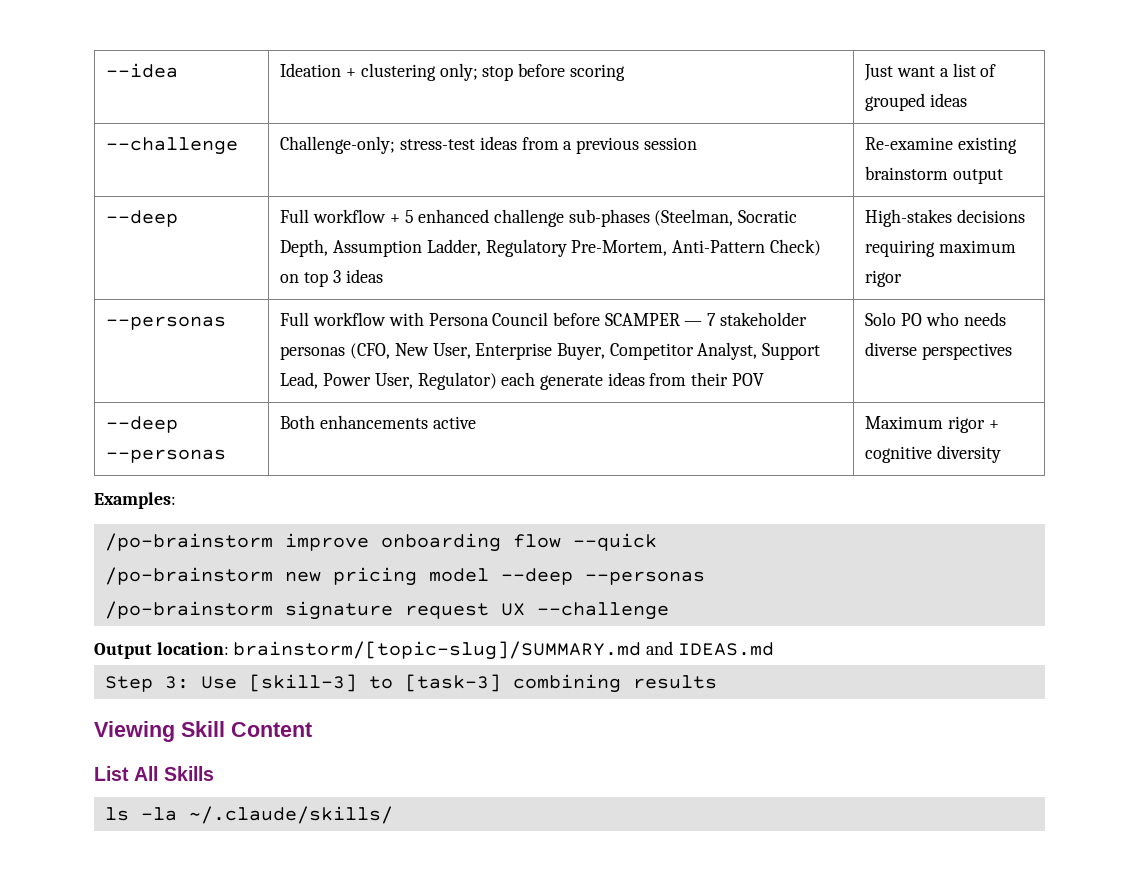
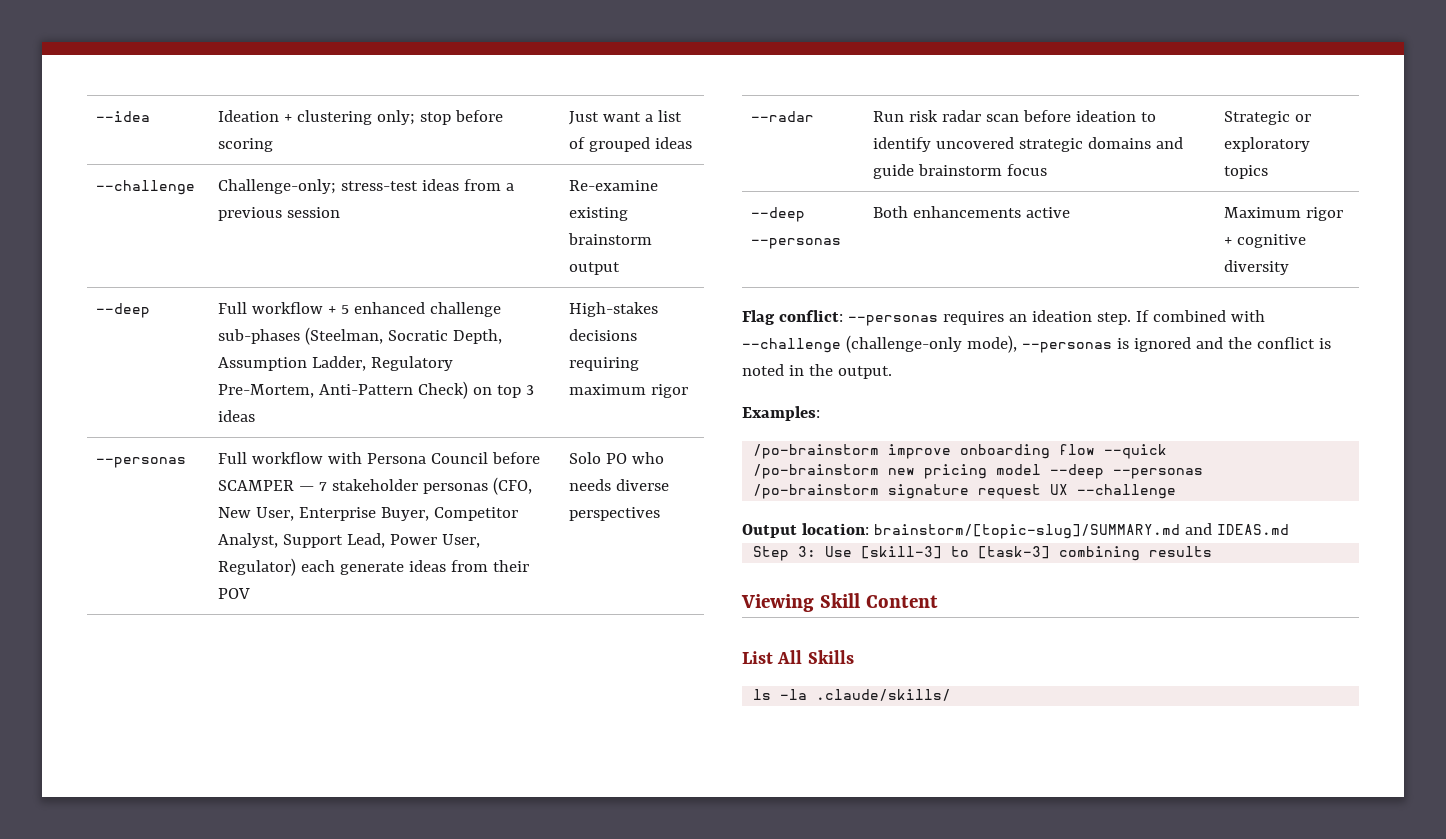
(1013, 351) none -> [750,111,814,122] [872,110,1156,122] [872,137,1183,152] [872,164,1047,179] [1223,111,1311,125] [1223,137,1310,152] [1223,165,1268,179] // --radar | Run risk radar scan before ideation to identify uncovered strategic domains and guide brainstorm focus | Strategic or exploratory topics
(1002, 454) none -> [742,310,1265,326] [742,335,1331,353] [742,364,892,379] // Flag conflict: --personas requires an ideation step. If combined with --challenge (challenge-only mode), --personas is ignored and the conflict is noted in the output.
[188,806,393,824] ~/.claude/skills/ -> [816,689,952,701] .claude/skills/

